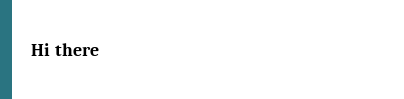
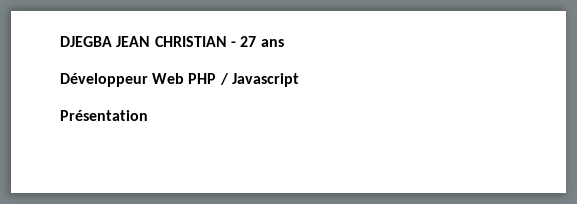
[31,43,99,56] Hi there -> [60,36,284,47] [60,73,299,87] [60,110,148,121] DJEGBA JEAN CHRISTIAN - 27 ans // Développeur Web PHP / Javascript // Présentation

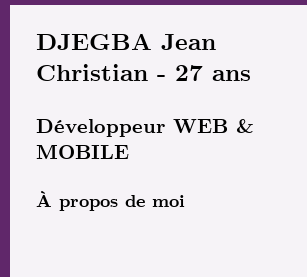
[116,36,227,47] JEAN CHRISTIAN -> [161,34,216,50] [36,64,148,81] Jean Christian
[152,73,299,87] [60,110,148,121] Web PHP / Javascript // Présentation -> [173,119,254,133] [36,144,129,159] [36,191,185,211] WEB & MOBILE // À propos de moi

